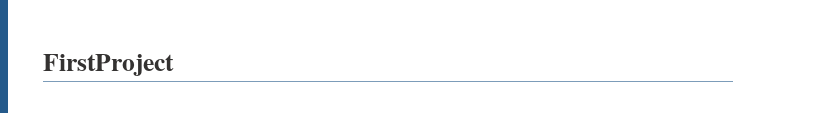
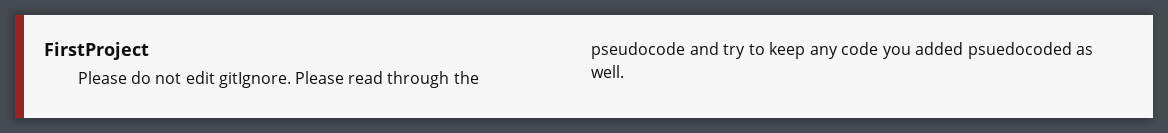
(174, 65) none -> [78,71,479,88] [591,42,1093,59] [591,65,624,78] // Please do not edit gitIgnore. Please read through the pseudocode and try to keep any code you added psuedocoded as well.

